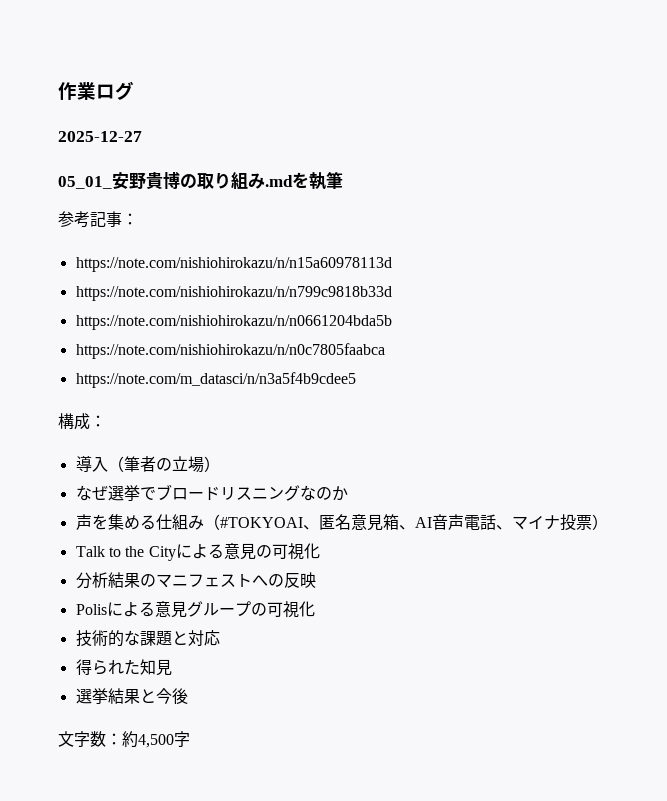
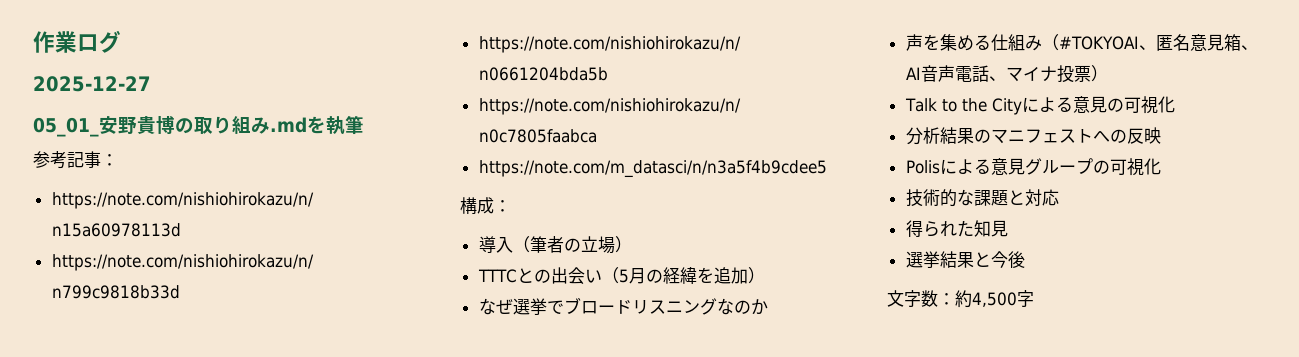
(220, 464) none -> [477,267,765,284] // TTTCとの出会い（5月の経緯を追加）

